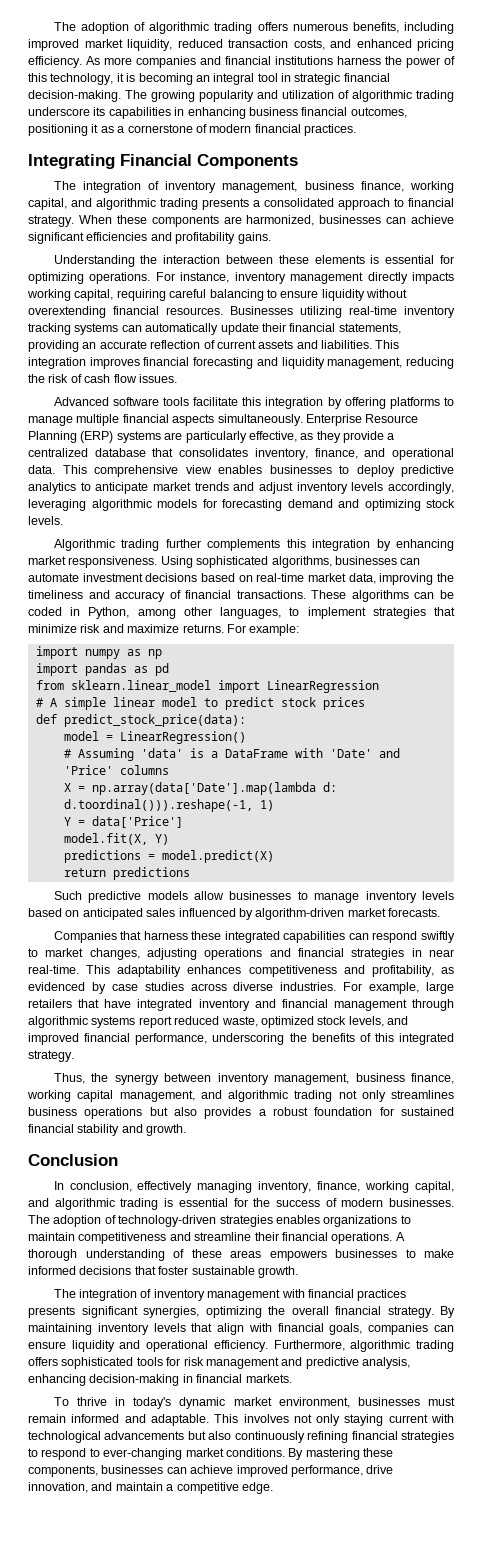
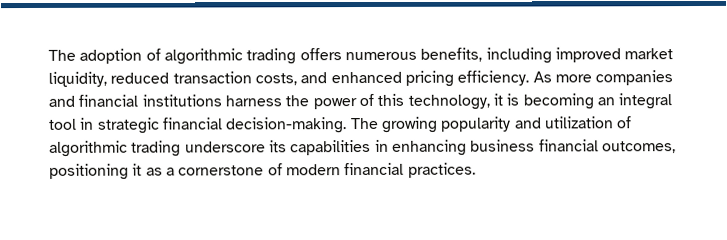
[28,154,298,169] [53,181,455,193] [28,198,454,210] [28,215,454,227] [28,232,271,244] [53,255,454,267] [28,272,454,284] [27,289,407,301] [28,306,455,318] [28,323,401,335] [28,340,400,352] [28,357,455,369] [28,374,177,383] [53,397,455,409] [28,414,419,426] [28,431,395,443] [28,448,455,460] [28,465,454,477] [28,482,455,494] [28,499,455,511] [28,516,63,525] [53,539,454,551] [28,556,421,568] [28,573,454,585] [28,590,454,602] [28,607,455,619] [28,624,300,636] [35,646,162,659] [35,663,169,676] [35,680,379,693] [35,697,365,710] [35,714,246,727] [63,731,246,744] [63,748,400,761] [63,765,169,775] [63,782,337,795] [63,799,274,812] [63,816,183,828] [63,833,169,845] [63,850,274,863] [63,867,190,880] [53,891,454,903] [28,908,440,920] [53,931,455,943] [28,948,454,960] [28,965,455,977] [28,982,455,994] [28,999,454,1011] [28,1016,408,1028] [28,1033,454,1045] [28,1050,74,1062] [53,1073,454,1085] [27,1090,454,1102] [28,1107,454,1119] [28,1124,187,1136] [28,1154,118,1166] [53,1181,455,1193] [28,1198,454,1210] [28,1215,411,1227] [28,1232,405,1244] [28,1249,454,1261] [28,1266,298,1278] [53,1289,407,1301] [28,1306,455,1318] [28,1323,454,1335] [28,1340,454,1352] [28,1357,410,1369] [28,1374,292,1386] [53,1397,455,1409] [28,1414,455,1426] [28,1431,454,1443] [28,1448,393,1460] [28,1465,394,1477] [28,1482,273,1494] // Integrating Financial Components // The integration of inventory management, business finance, working capital, and algorithmic trading presents a consolidated approach to financial strategy. When these components are harmonized, businesses can achieve significant efficiencies and profitability gains. // Understanding the interaction between these elements is essential for optimizing operations. For instance, inventory management directly impacts working capital, requiring careful balancing to ensure liquidity without overextending financial resources. Businesses utilizing real-time inventory tracking systems can automatically update their financial statements, providing an accurate reflection of current assets and liabilities. This integration improves financial forecasting and liquidity management, reducing the risk of cash flow issues. // Advanced software tools facilitate this integration by offering platforms to manage multiple financial aspects simultaneously. Enterprise Resource Planning (ERP) systems are particularly effective, as they provide a centralized database that consolidates inventory, finance, and operational data. This comprehensive view enables businesses to deploy predictive analytics to anticipate market trends and adjust inventory levels accordingly, leveraging algorithmic models for forecasting demand and optimizing stock levels. // Algorithmic trading further complements this integration by enhancing market responsiveness. Using sophisticated algorithms, businesses can automate investment decisions based on real-time market data, improving the timeliness and accuracy of financial transactions. These algorithms can be coded in Python, among other languages, to implement strategies that minimize risk and maximize returns. For example: // import numpy as np // import pandas as pd // from sklearn.linear_model import LinearRegression // # A simple linear model to predict stock prices // def predict_stock_price(data): // model = LinearRegression() // # Assuming 'data' is a DataFrame with 'Date' and 'Price' columns // X = np.array(data['Date'].map(lambda d: d.toordinal())).reshape(-1, 1) // Y = data['Price'] // model.fit(X, Y) // predictions = model.predict(X) // return predictions // Such predictive models allow businesses to manage inventory levels based on anticipated sales influenced by algorithm-driven market forecasts. // Companies that harness these integrated capabilities can respond swiftly to market changes, adjusting operations and financial strategies in near real-time. This adaptability enhances competitiveness and profitability, as evidenced by case studies across diverse industries. For example, large retailers that have integrated inventory and financial management through algorithmic systems report reduced waste, optimized stock levels, and improved financial performance, underscoring the benefits of this integrated strategy. // Thus, the synergy between inventory management, business finance, working capital management, and algorithmic trading not only streamlines business operations but also provides a robust foundation for sustained financial stability and growth. // Conclusion // In conclusion, effectively managing inventory, finance, working capital, and algorithmic trading is essential for the success of modern businesses. The adoption of technology-driven strategies enables organizations to maintain competitiveness and streamline their financial operations. A thorough understanding of these areas empowers businesses to make informed decisions that foster sustainable growth. // The integration of inventory management with financial practices presents significant synergies, optimizing the overall financial strategy. By maintaining inventory levels that align with financial goals, companies can ensure liquidity and operational efficiency. Furthermore, algorithmic trading offers sophisticated tools for risk management and predictive analysis, enhancing decision-making in financial markets. // To thrive in today's dynamic market environment, businesses must remain informed and adaptable. This involves not only staying current with technological advancements but also continuously refining financial strategies to respond to ever-changing market conditions. By mastering these components, businesses can achieve improved performance, drive innovation, and maintain a competitive edge. -> (476, 170) none

